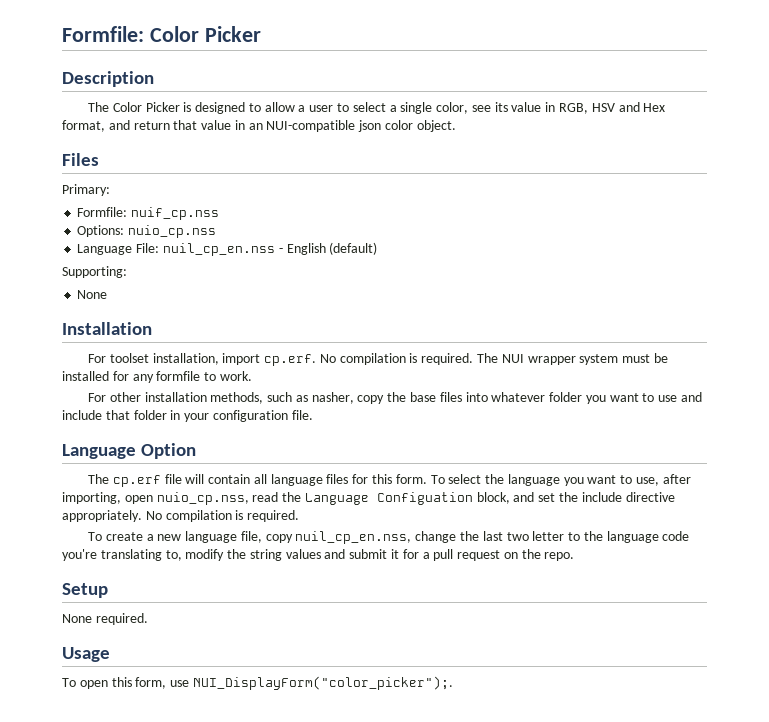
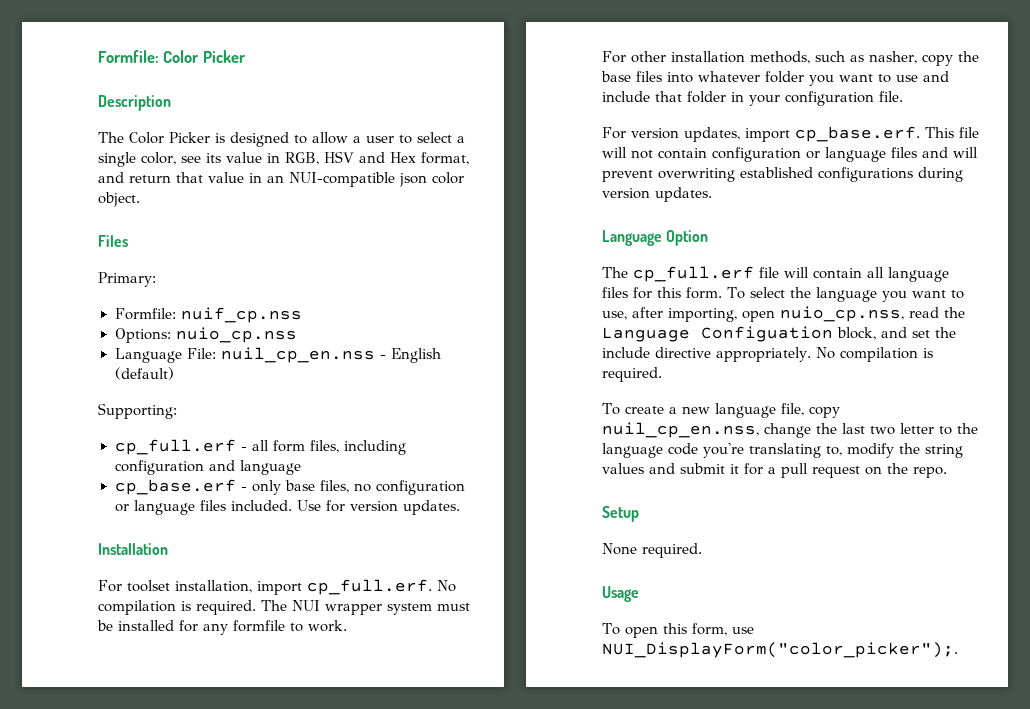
[77,290,108,299] // None -> [114,439,406,455] [114,460,301,475] [114,479,465,495] [114,500,460,515] // cp_full.erf - all form files, including configuration and language // cp_base.erf - only base files, no configuration or language files included. Use for version updates.
[264,354,317,366] cp.erf. -> [307,579,432,595] cp_full.erf.
(313, 415) none -> [602,126,979,142] [602,147,978,162] [602,167,963,182] [602,187,712,202] // For version updates, import cp_base.erf. This file will not contain configuration or language files and will prevent overwriting established configurations during version updates.
[112,475,161,487] cp.erf -> [633,266,754,282] cp_full.erf

